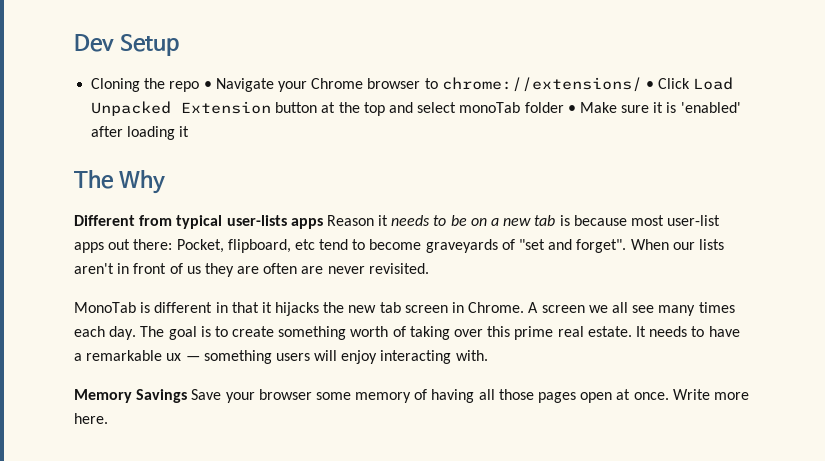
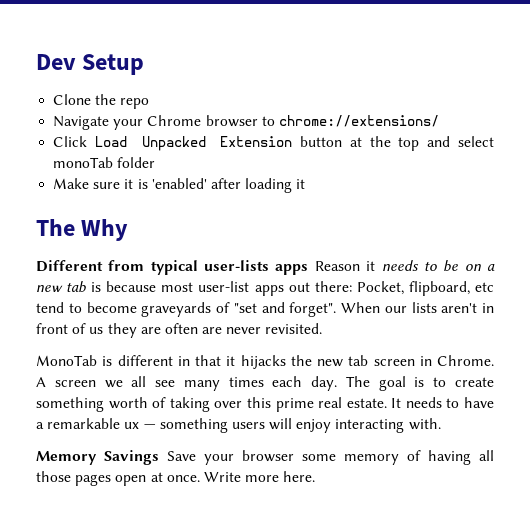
[91,78,141,92] Cloning -> [53,94,92,105] Clone
[203,81,212,89] • -> (150, 103) //
[645,81,654,89] • -> (439, 121) //
[567,105,576,113] • -> (156, 162) //

